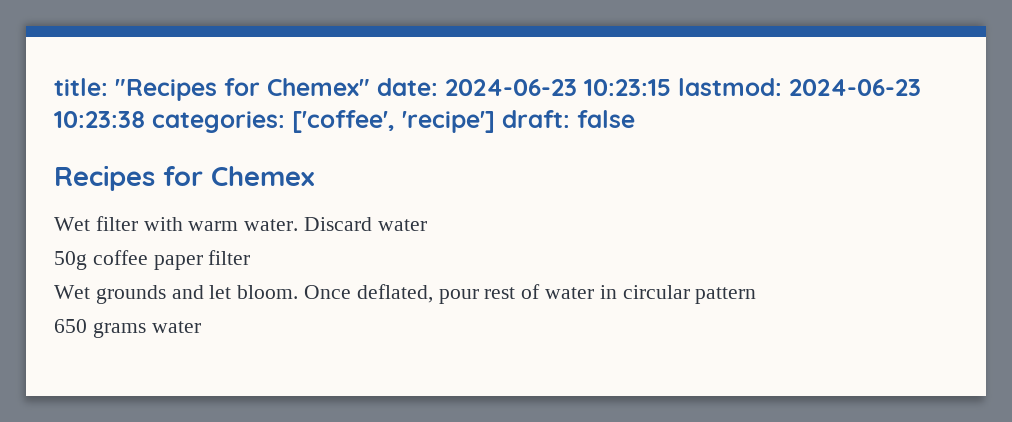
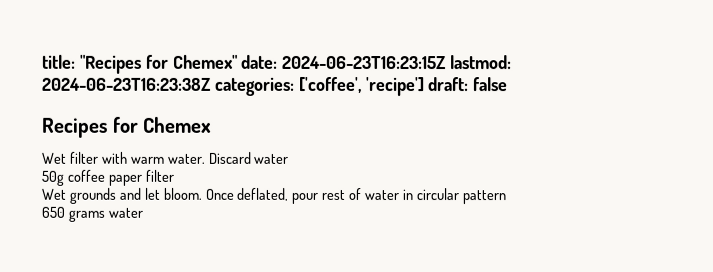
[445,78,921,96] [54,111,145,128] 2024-06-23 10:23:15 lastmod: 2024-06-23 10:23:38 -> [282,55,513,70] [42,77,212,91] 2024-06-23T16:23:15Z lastmod: 2024-06-23T16:23:38Z

